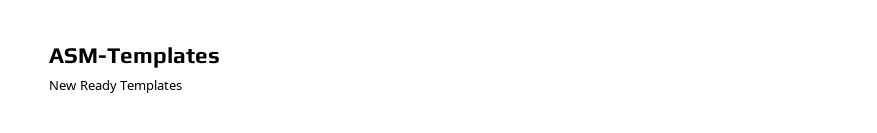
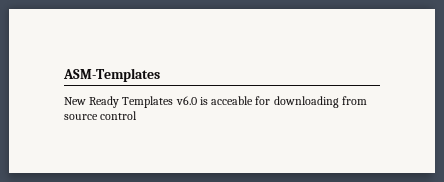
(183, 86) none -> [175,96,367,108] [64,111,138,120] v6.0 is acceable for downloading from source control

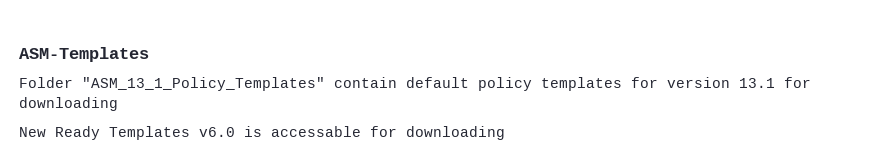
(160, 75) none -> [19,77,811,91] [19,97,118,111] // Folder "ASM_13_1_Policy_Templates" contain default policy templates for version 13.1 for downloading
[211,96,367,108] [64,111,138,120] acceable for downloading from source control -> [271,126,505,140] accessable for downloading

